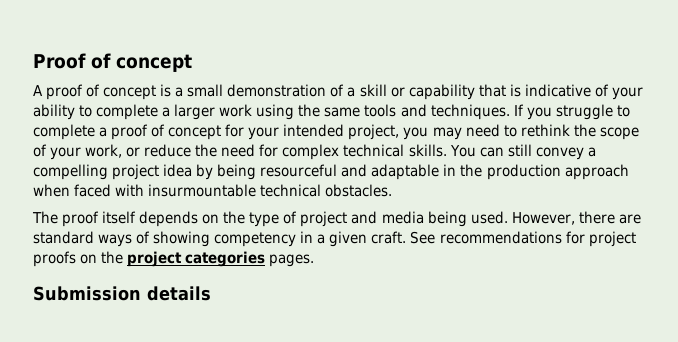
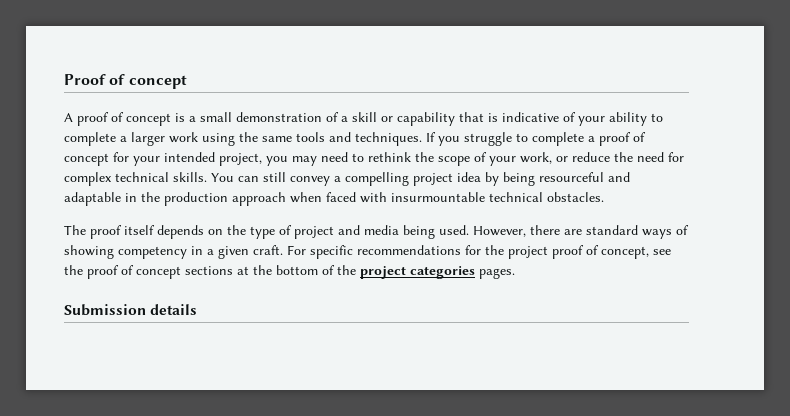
[410,231,636,247] [33,251,98,267] See recommendations for project proofs on -> [287,245,671,259] [64,265,335,279] For specific recommendations for the project proof of concept, see the proof of concept sections at the bottom of

